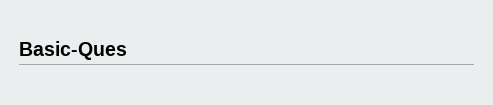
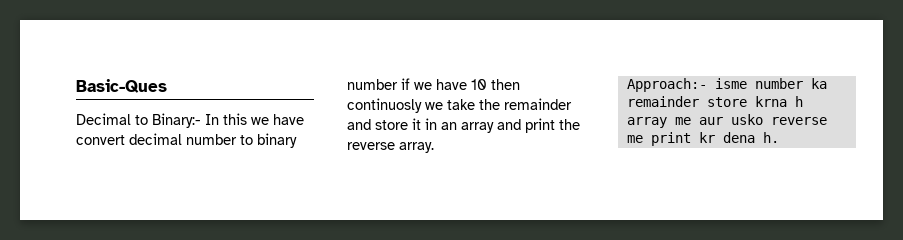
(127, 50) none -> [76,113,304,128] [76,133,297,148] [347,78,520,90] [347,98,572,113] [347,118,580,133] [347,142,434,153] [626,78,827,92] [626,96,803,107] [626,114,827,128] [626,132,779,146] // Decimal to Binary:- In this we have convert decimal number to binary number if we have 10 then continuosly we take the remainder and store it in an array and print the reverse array. // Approach:- isme number ka remainder store krna h array me aur usko reverse me print kr dena h.

